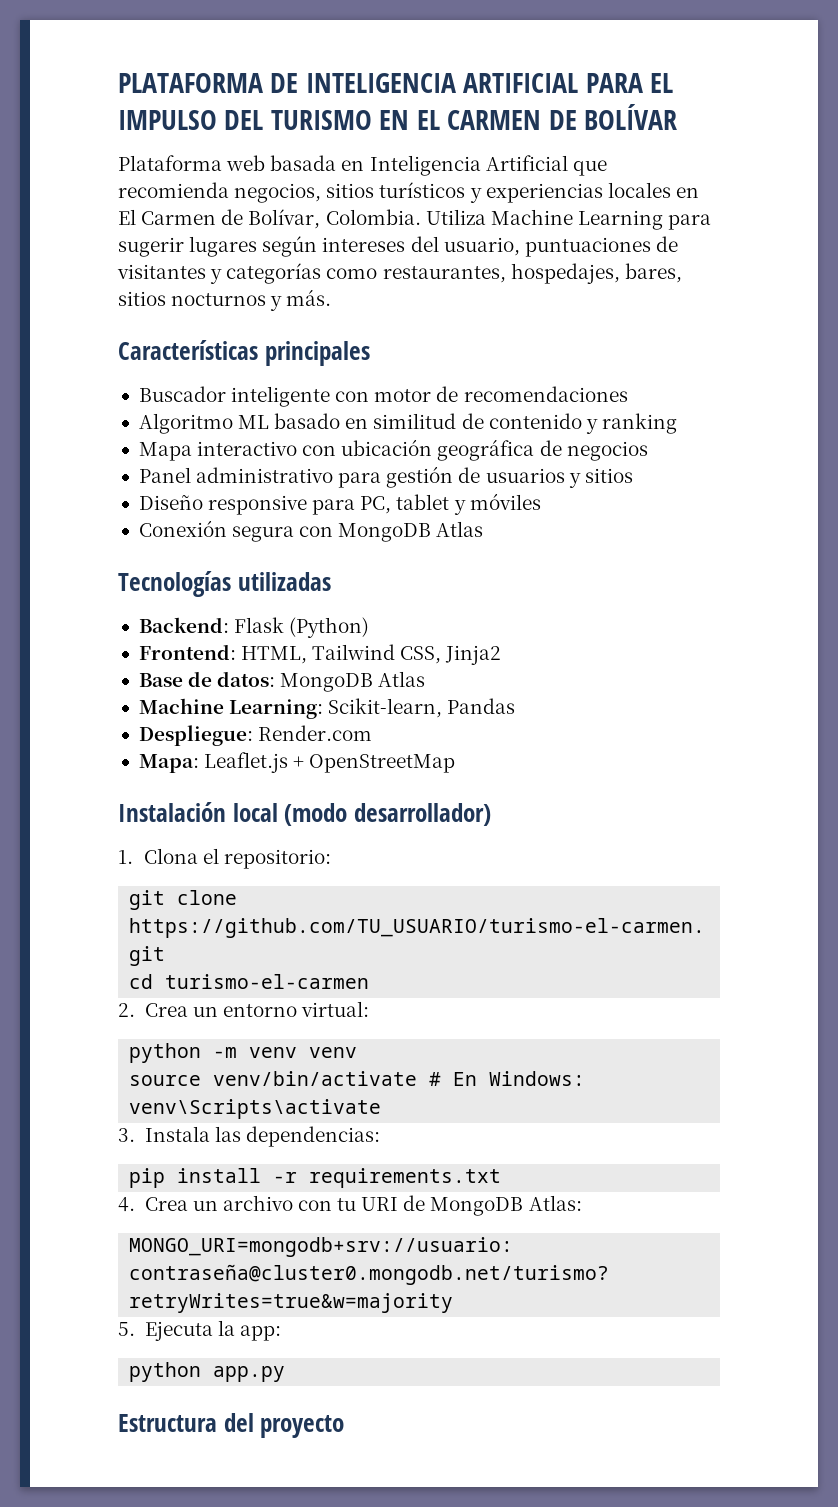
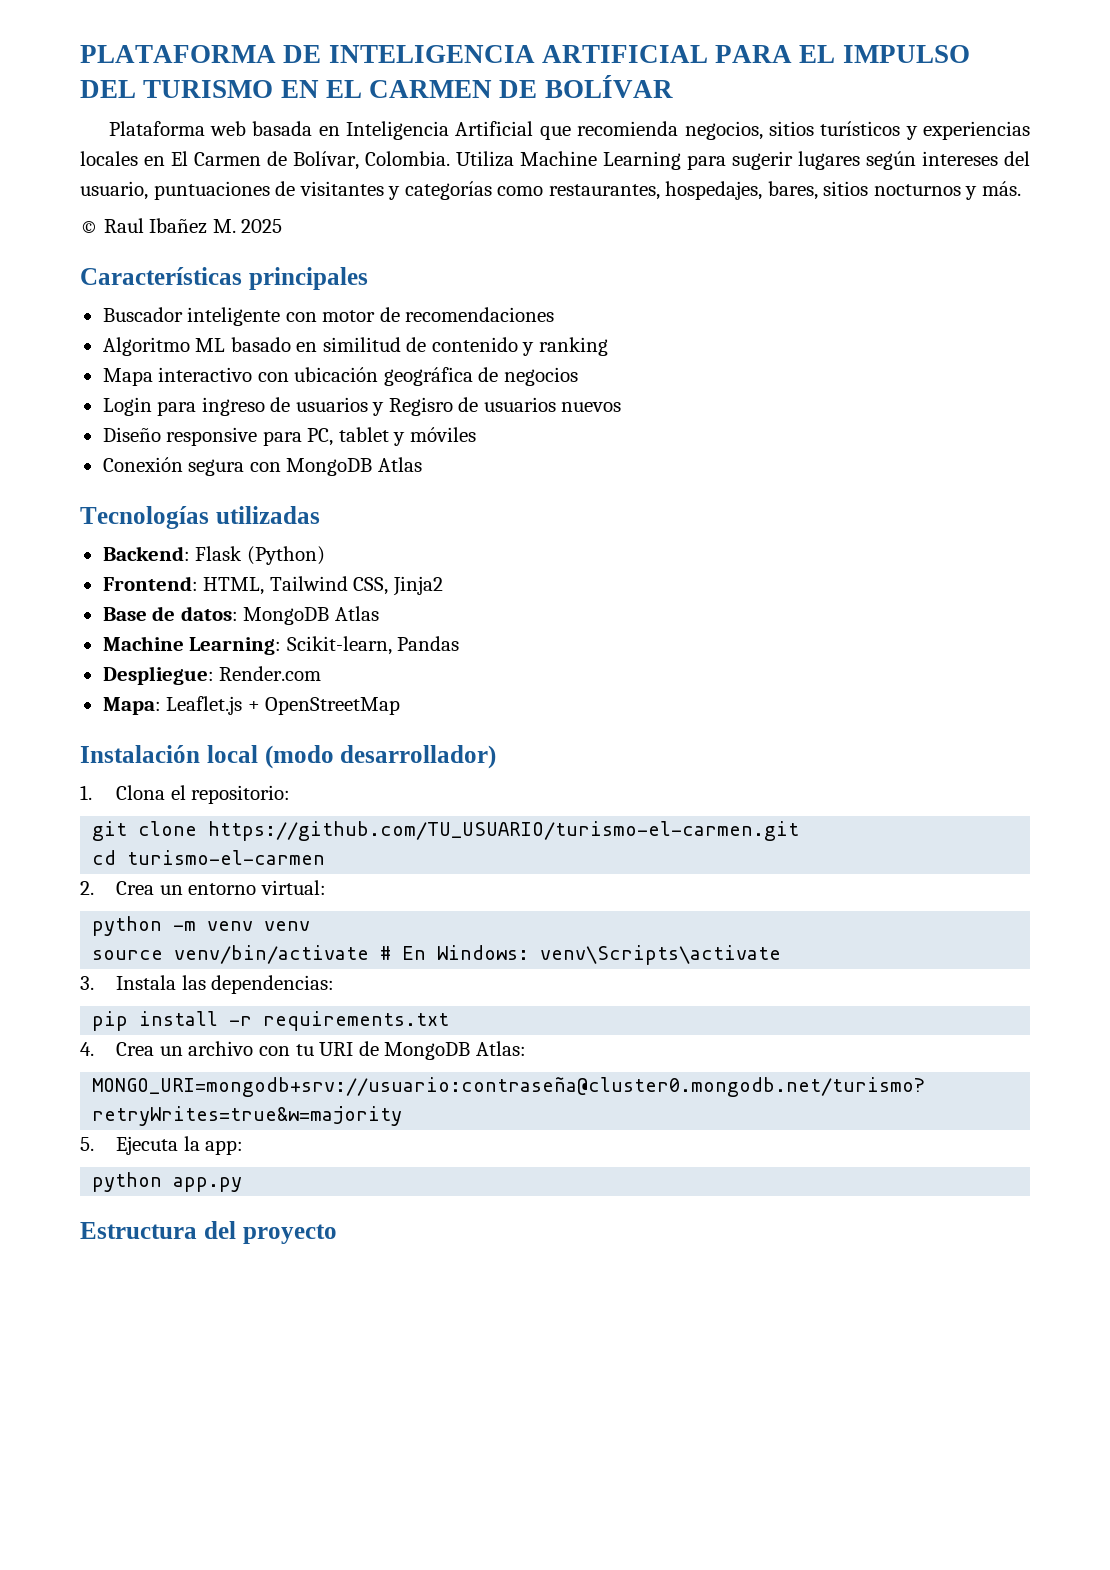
(332, 297) none -> [80,218,283,234] // © Raul Ibañez M. 2025
[138,466,633,488] Panel administrativo para gestión de usuarios y sitios -> [102,397,622,416] Login para ingreso de usuarios y Regisro de usuarios nuevos

